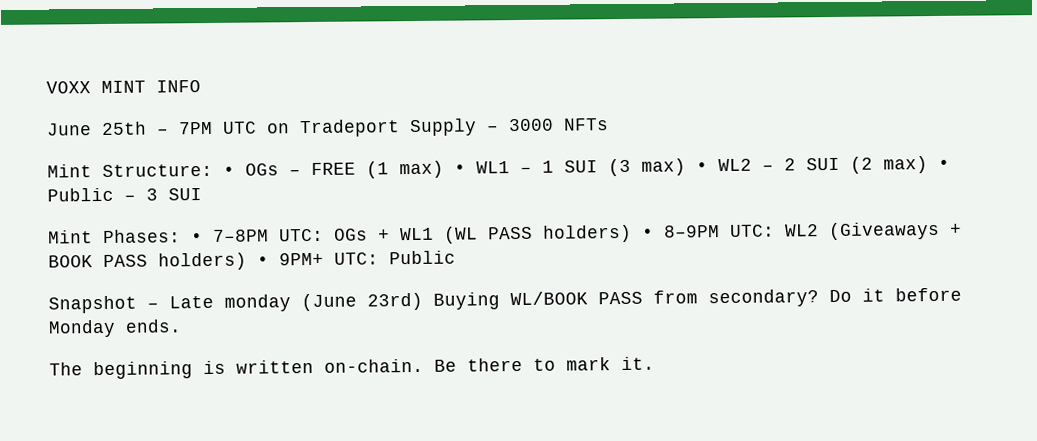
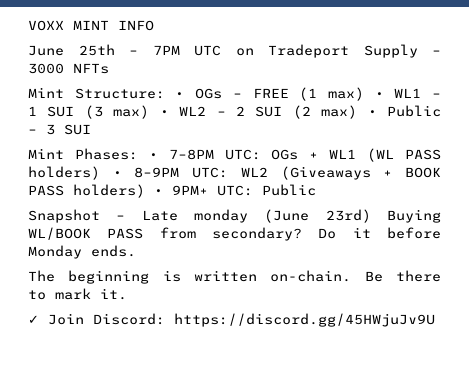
(655, 363) none -> [28,313,435,327] // ✓ Join Discord: https://discord.gg/45HWjuJv9U

